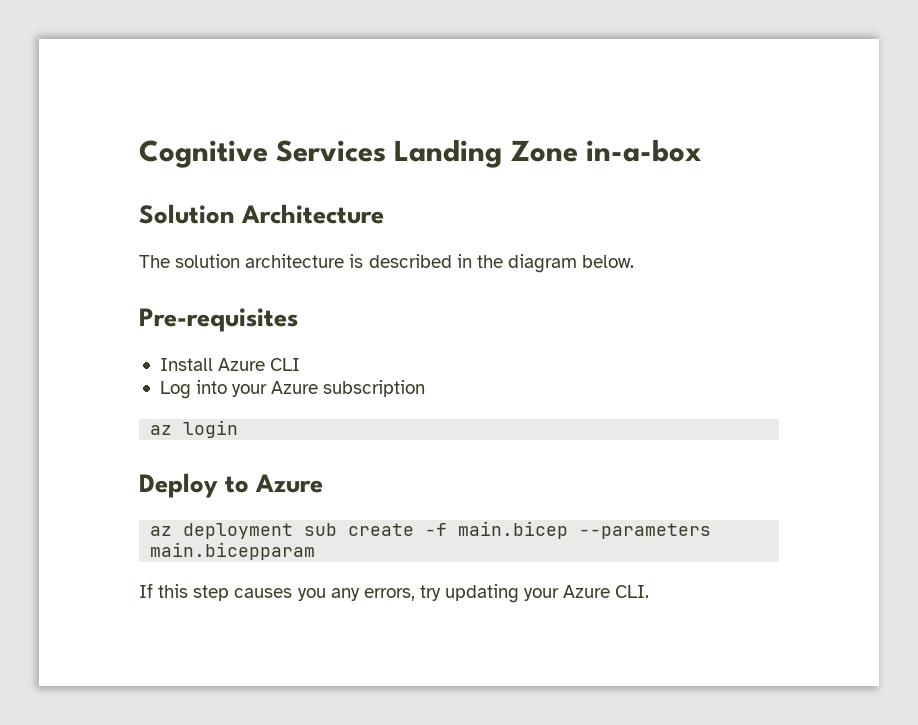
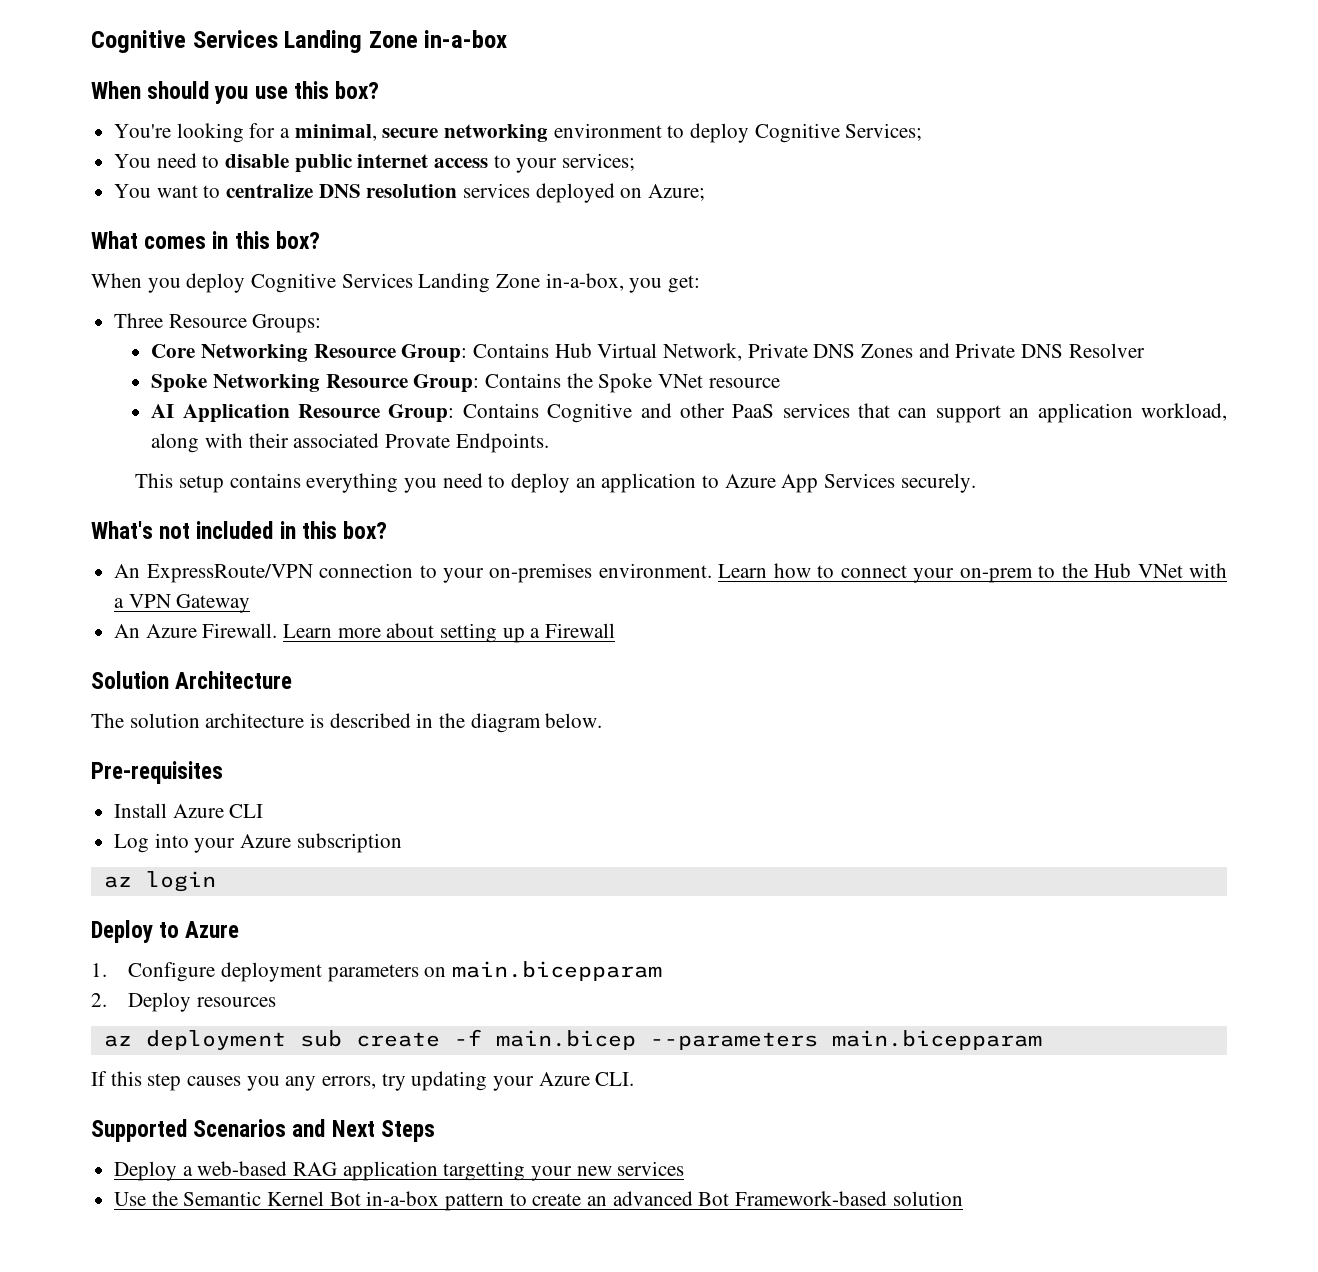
(702, 151) none -> [91,81,380,104] [114,123,923,143] [114,153,636,173] [114,183,706,203] [91,231,320,249] [91,273,701,293] [114,313,322,333] [151,343,1145,363] [151,373,780,393] [151,403,1228,423] [151,433,549,453] [135,473,976,493] [91,521,388,539] [114,563,1228,583] [114,594,251,613] [114,623,616,643] // When should you use this box? // You're looking for a minimal, secure networking environment to deploy Cognitive Services; // You need to disable public internet access to your services; // You want to centralize DNS resolution services deployed on Azure; // What comes in this box? // When you deploy Cognitive Services Landing Zone in-a-box, you get: // Three Resource Groups: // Core Networking Resource Group: Contains Hub Virtual Network, Private DNS Zones and Private DNS Resolver // Spoke Networking Resource Group: Contains the Spoke VNet resource // AI Application Resource Group: Contains Cognitive and other PaaS services that can support an application workload, along with their associated Provate Endpoints. // This setup contains everything you need to deploy an application to Azure App Services securely. // What's not included in this box? // An ExpressRoute/VPN connection to your on-premises environment. Learn how to connect your on-prem to the Hub VNet with a VPN Gateway // An Azure Firewall. Learn more about setting up a Firewall
(324, 483) none -> [91,961,662,982] [91,992,276,1012] // 1. Configure deployment parameters on main.bicepparam // 2. Deploy resources
(650, 591) none -> [91,1119,435,1142] [114,1161,685,1181] [114,1191,963,1211] // Supported Scenarios and Next Steps // Deploy a web-based RAG application targetting your new services // Use the Semantic Kernel Bot in-a-box pattern to create an advanced Bot Framework-based solution

